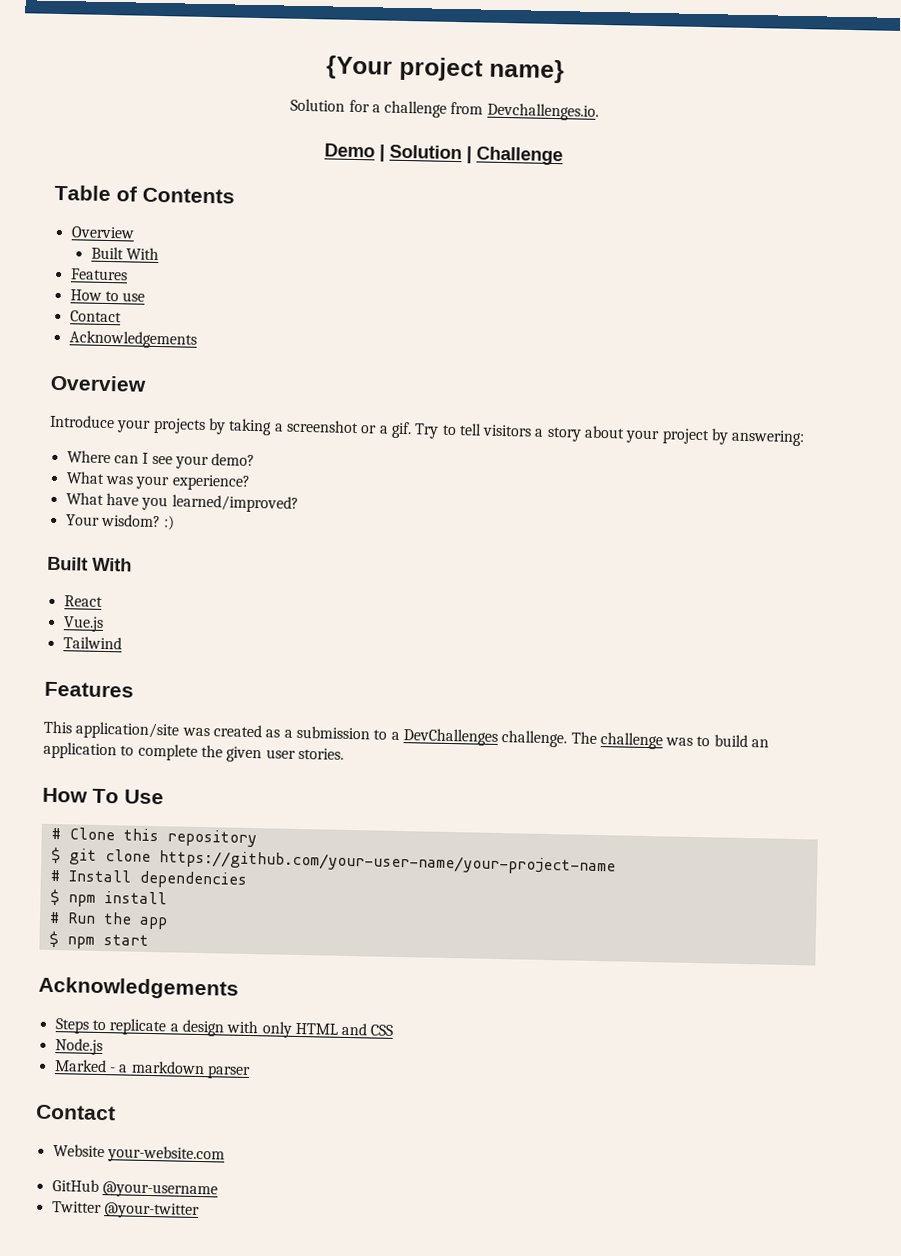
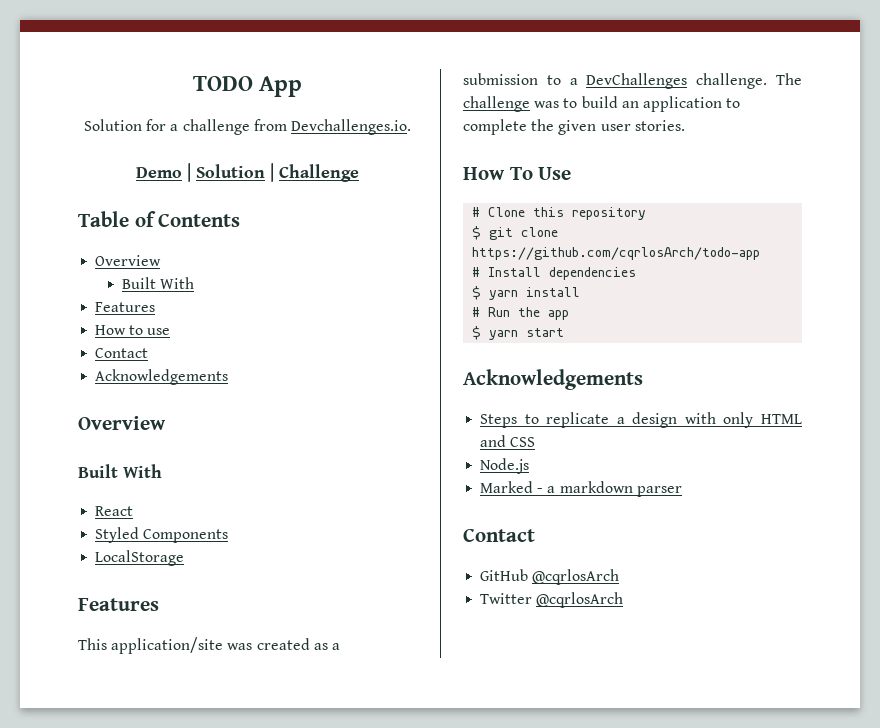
[326,55,565,84] {Your project name} -> [192,76,303,97] TODO App
[49,414,806,447] [66,450,256,470] [65,471,251,491] [65,492,299,513] [65,513,176,531] // Introduce your projects by taking a screenshot or a gif. Try to tell visitors a story about your project by answering: // Where can I see your demo? // What was your experience? // What have you learned/improved? // Your wisdom? :) -> (166, 423) none
[62,616,104,632] [62,636,122,650] Vue.js // Tailwind -> [95,527,229,543] [95,550,185,566] Styled Components // LocalStorage
[158,850,616,876] https://github.com/your-user-name/your-project-name -> [472,247,761,260] https://github.com/cqrlosArch/todo-app
[67,894,96,907] npm -> [489,290,519,300] yarn
[66,936,95,949] npm -> [489,330,519,340] yarn
[52,1144,225,1164] // Website your-website.com -> (535, 535) none
[101,1181,218,1199] @your-username -> [532,569,620,585] @cqrlosArch
[103,1202,200,1220] @your-twitter -> [536,592,624,608] @cqrlosArch

